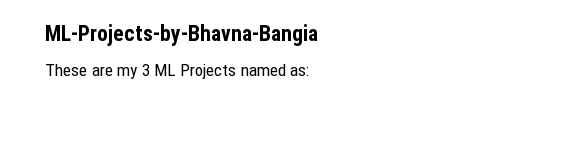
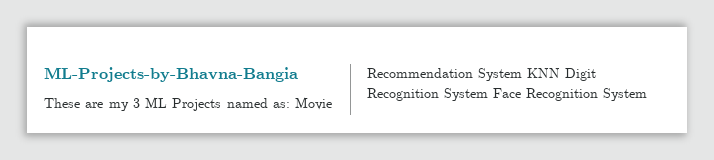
(310, 71) none -> [295,97,332,110] [367,68,596,81] [367,88,647,101] Movie Recommendation System KNN Digit Recognition System Face Recognition System

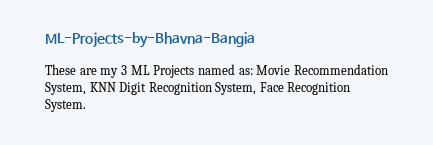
[478,68,522,81] System -> [45,82,86,95] System,
[444,88,488,101] System -> [215,82,257,95] System,
[603,88,647,101] System -> [45,99,86,112] System.

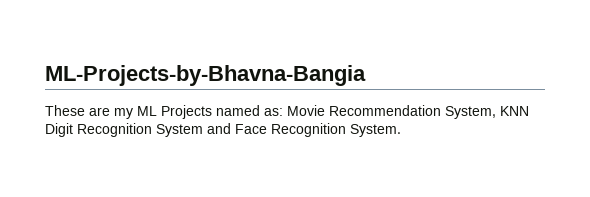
[120,65,127,75] 3 -> (133, 113) none
[215,82,257,95] System, -> [156,123,231,137] System and

